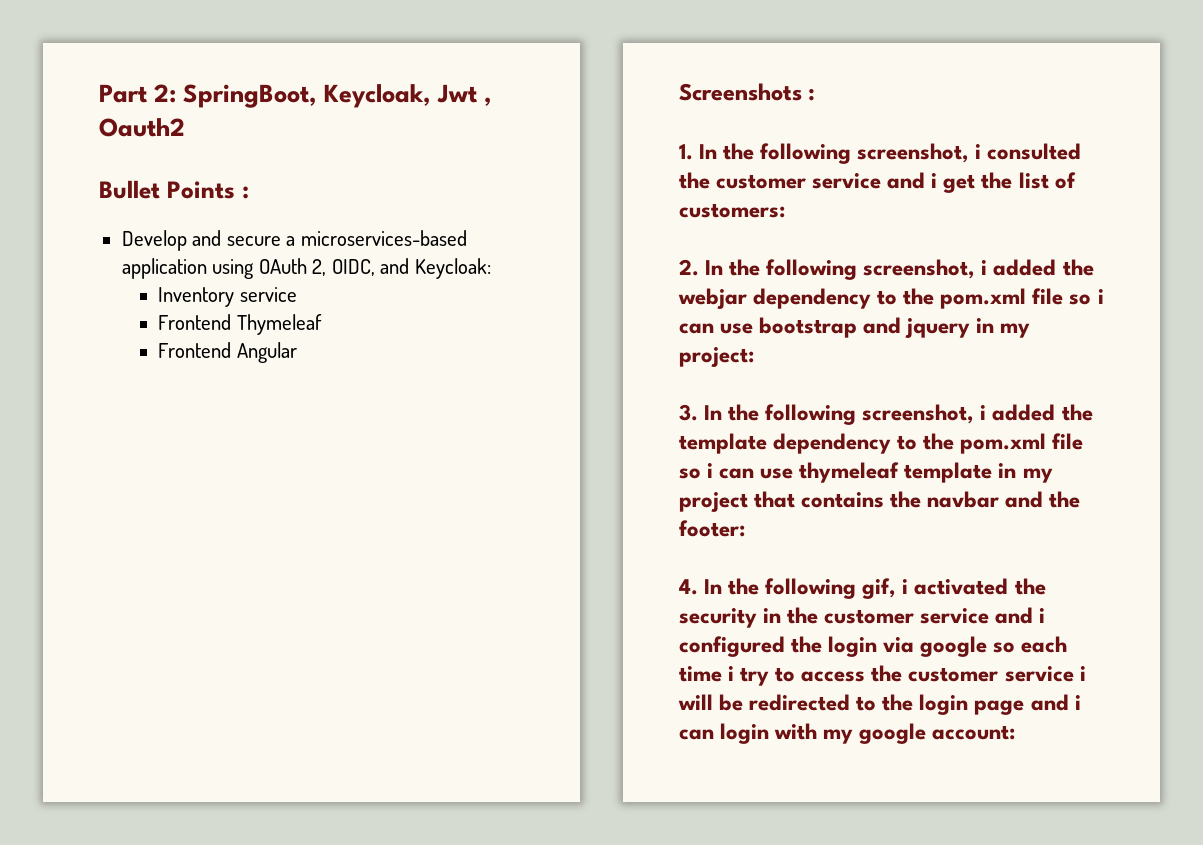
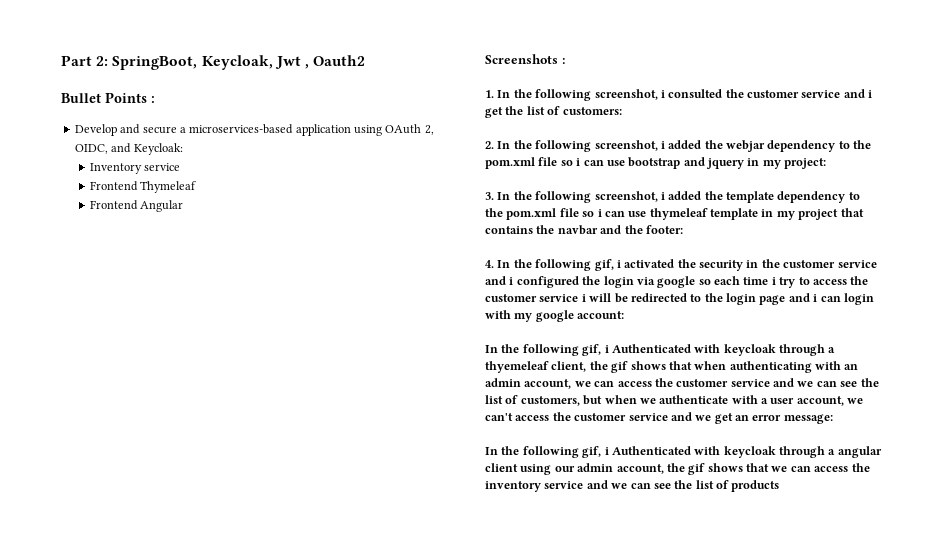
(1016, 732) none -> [485,344,836,356] [485,361,859,373] [485,378,879,389] [485,395,864,406] [485,412,833,424] [485,446,882,458] [485,463,870,475] [485,480,780,492] // In the following gif, i Authenticated with keycloak through a thyemeleaf client, the gif shows that when authenticating with an admin account, we can access the customer service and we can see the list of customers, but when we authenticate with a user account, we can't access the customer service and we get an error message: // In the following gif, i Authenticated with keycloak through a angular client using our admin account, the gif shows that we can access the inventory service and we can see the list of products

